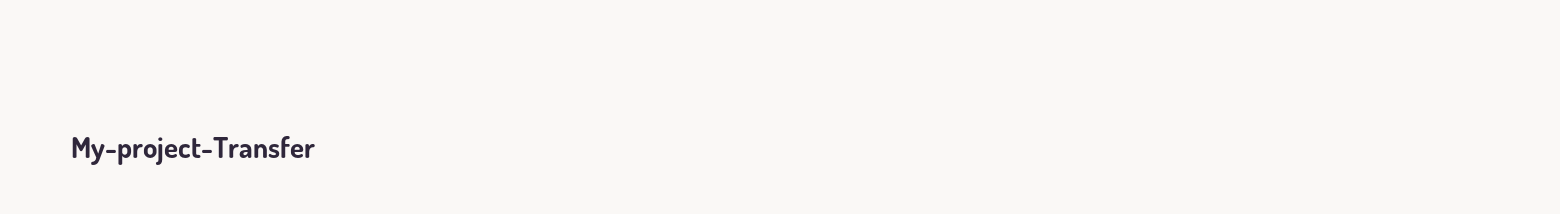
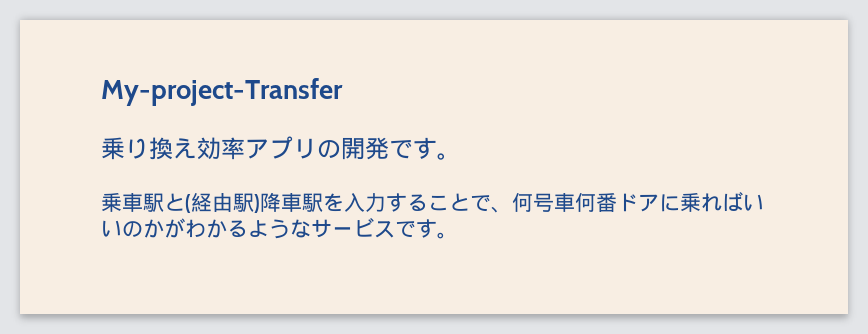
(315, 150) none -> [101,136,461,160] [101,192,764,213] [101,218,458,239] // 乗り換え効率アプリの開発です。 // 乗車駅と(経由駅)降車駅を入力することで、何号車何番ドアに乗ればいいのかがわかるようなサービスです。

